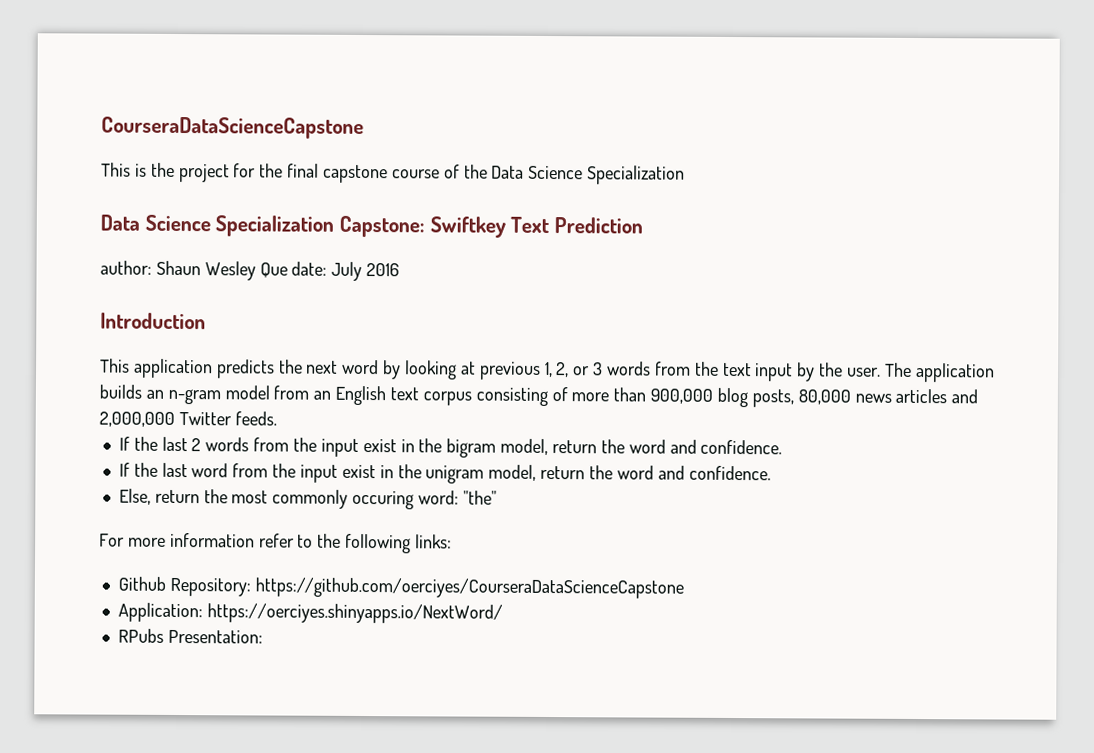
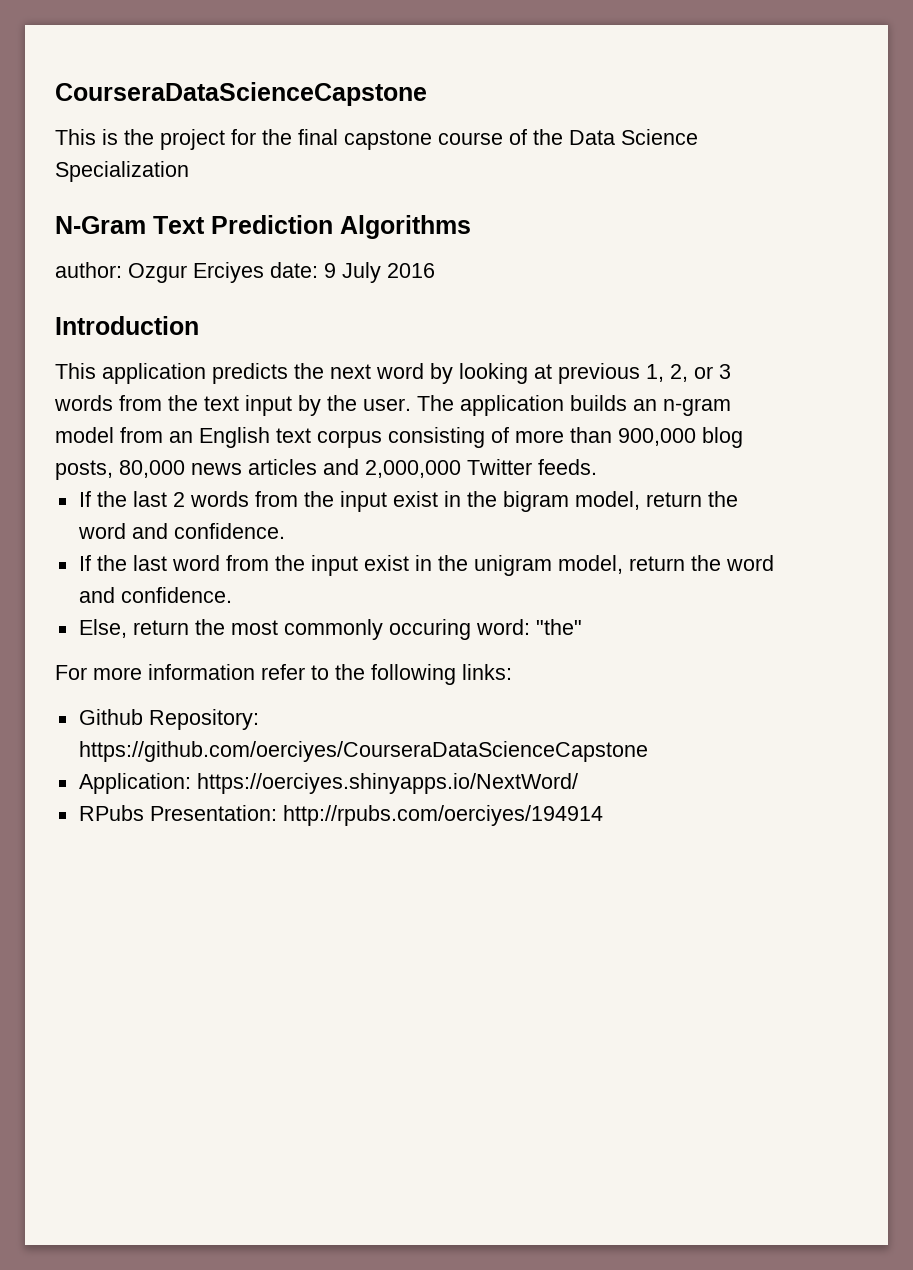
[100,214,506,238] Data Science Specialization Capstone: Swiftkey -> [55,216,146,234] N-Gram
(644, 225) none -> [340,215,471,239] Algorithms
[155,260,328,281] Shaun Wesley Que date: -> [128,262,336,283] Ozgur Erciyes date: 9
(263, 636) none -> [282,805,603,826] http://rpubs.com/oerciyes/194914

